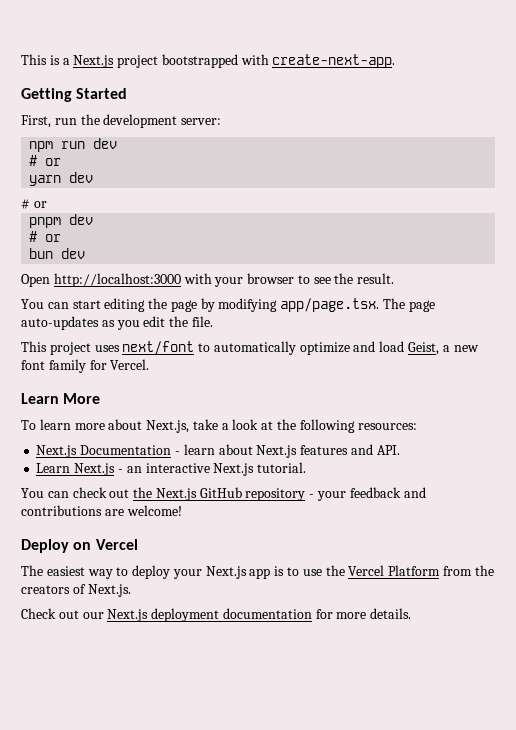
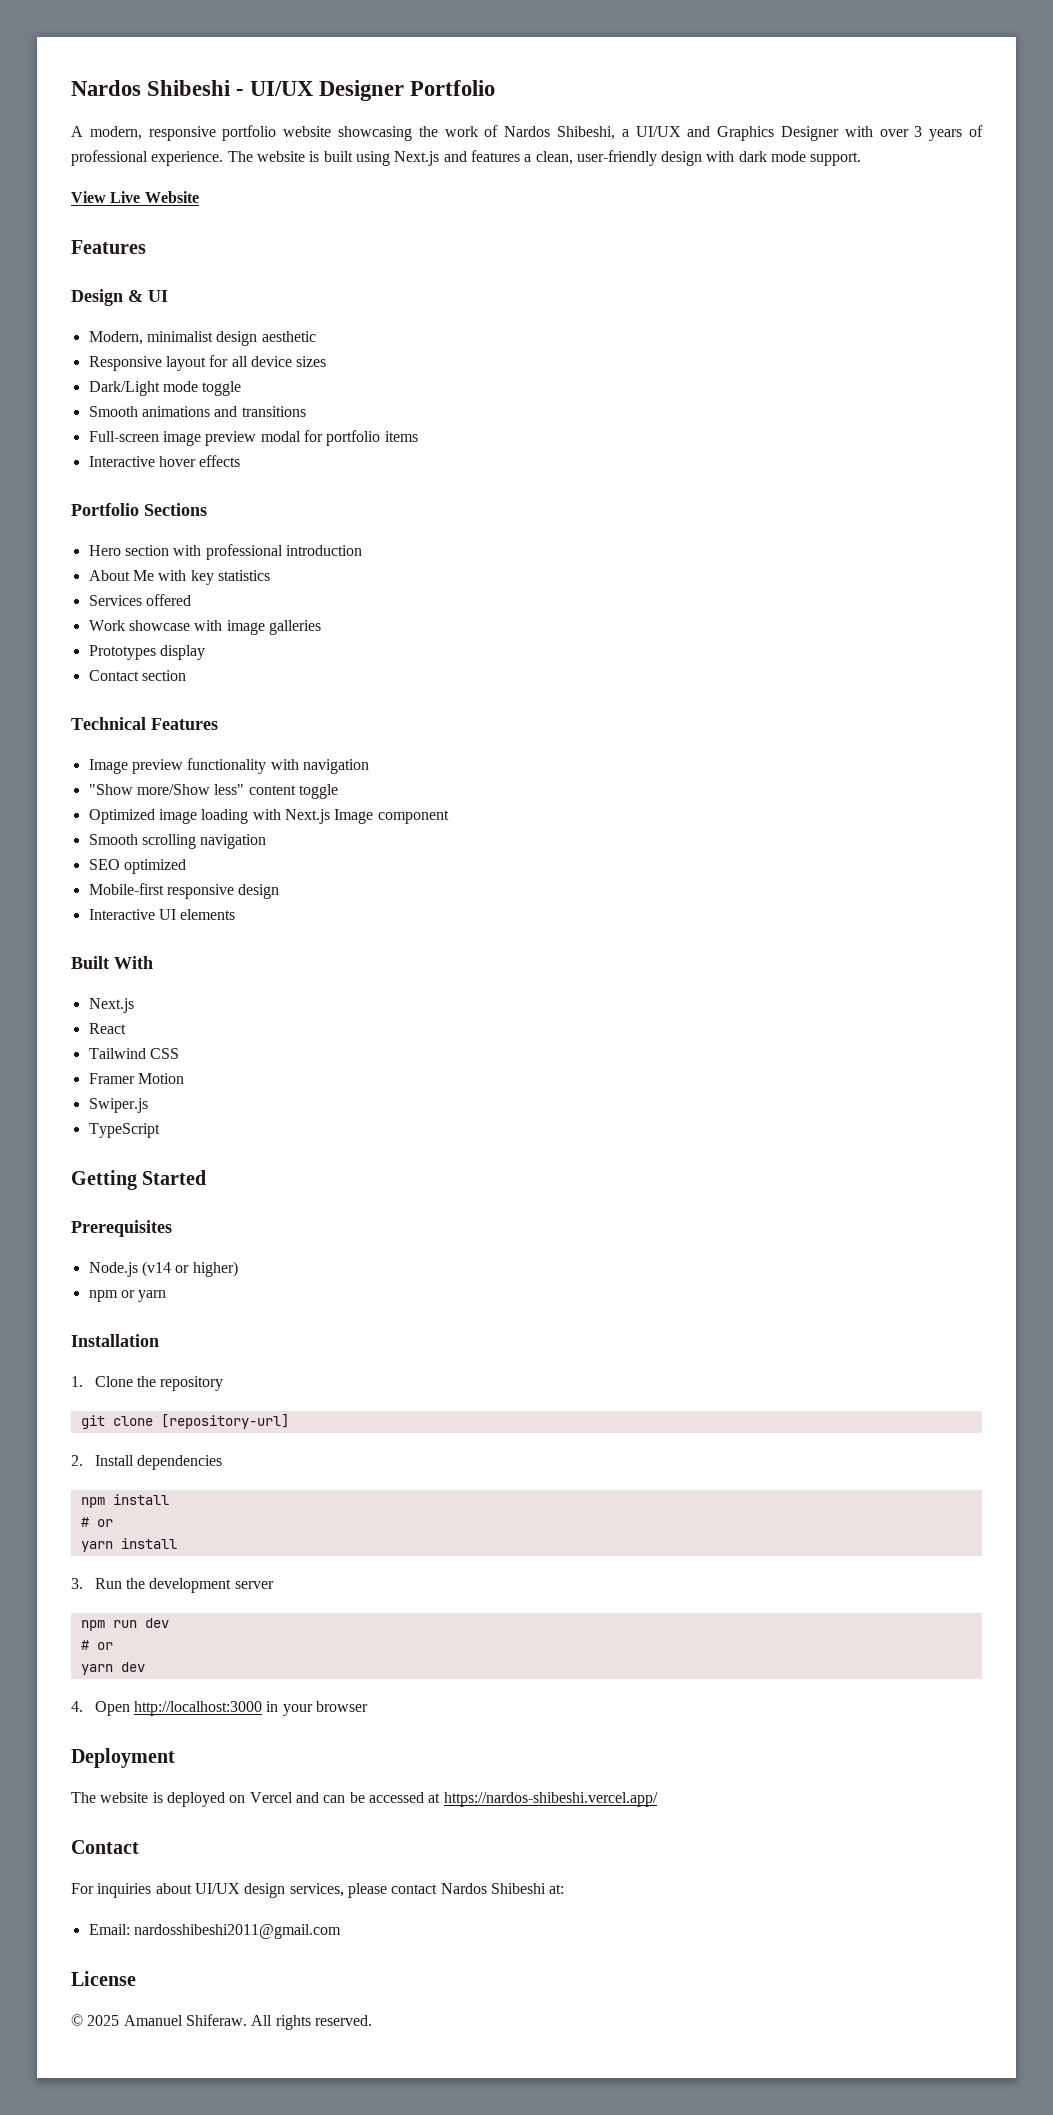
[21,54,396,68] [21,88,128,102] [21,115,77,128] This is a Next.js project bootstrapped with create-next-app. // Getting Started // First, run -> [71,80,496,101] [71,125,983,141] [71,150,862,166] [71,191,199,203] [71,240,146,254] [71,289,168,306] [88,331,316,346] [88,355,327,371] [88,381,242,396] [88,406,306,417] [88,430,418,446] [88,455,241,467] [71,503,207,516] [88,544,362,560] [88,570,270,585] [88,594,191,606] [88,620,321,635] [88,645,205,660] [88,670,186,681] [71,717,218,730] [88,758,369,774] [88,784,338,799] [88,809,449,824] [88,834,267,849] [88,859,186,874] [88,883,280,899] [88,909,236,920] [71,956,153,969] [88,998,134,1013] [88,1023,126,1034] [88,1048,179,1059] [88,1073,184,1084] [88,1098,148,1113] [88,1123,160,1138] [71,1170,207,1190] [71,1220,172,1237] [88,1261,238,1277] [88,1290,167,1302] [71,1334,159,1347] [71,1376,224,1391] [80,1414,289,1429] [71,1455,222,1470] [80,1494,169,1508] [80,1517,113,1527] [80,1538,177,1552] [71,1578,122,1589] Nardos Shibeshi - UI/UX Designer Portfolio // A modern, responsive portfolio website showcasing the work of Nardos Shibeshi, a UI/UX and Graphics Designer with over 3 years of professional experience. The website is built using Next.js and features a clean, user-friendly design with dark mode support. // View Live Website // Features // Design & UI // Modern, minimalist design aesthetic // Responsive layout for all device sizes // Dark/Light mode toggle // Smooth animations and transitions // Full-screen image preview modal for portfolio items // Interactive hover effects // Portfolio Sections // Hero section with professional introduction // About Me with key statistics // Services offered // Work showcase with image galleries // Prototypes display // Contact section // Technical Features // Image preview functionality with navigation // "Show more/Show less" content toggle // Optimized image loading with Next.js Image component // Smooth scrolling navigation // SEO optimized // Mobile-first responsive design // Interactive UI elements // Built With // Next.js // React // Tailwind CSS // Framer Motion // Swiper.js // TypeScript // Getting Started // Prerequisites // Node.js (v14 or higher) // npm or yarn // Installation // 1. Clone the repository // git clone [repository-url] // 2. Install dependencies // npm install // # or // yarn install // 3. Run
[181,118,222,125] server: -> [234,1581,274,1589] server
[21,199,47,209] [29,214,94,228] [29,231,62,242] [29,248,86,259] # or // pnpm dev // # or // bun dev // -> [71,1701,83,1712] 4.
[183,273,212,284] with -> [266,1701,279,1712] in
[297,273,395,284] [21,298,435,312] [21,316,213,330] [21,341,479,355] [21,359,150,373] [21,393,101,404] [21,419,417,433] [36,444,400,458] [36,462,307,476] [21,487,426,501] [21,505,182,516] [21,539,138,553] [21,565,494,579] [21,584,131,597] [21,608,412,622] to see the result. // You can start editing the page by modifying app/page.tsx. The page auto-updates as you edit the file. // This project uses next/font to automatically optimize and load Geist, a new font family for Vercel. // Learn More // To learn more about Next.js, take a look at the following resources: // Next.js Documentation - learn about Next.js features and API. // Learn Next.js - an interactive Next.js tutorial. // You can check out the Next.js GitHub repository - your feedback and contributions are welcome! // Deploy on Vercel // The easiest way to deploy your Next.js app is to use the Vercel Platform from the creators of Next.js. // Check out our Next.js deployment documentation for more details. -> [71,1748,175,1768] [71,1792,658,1807] [71,1840,139,1854] [71,1883,565,1898] [88,1924,341,1939] [71,1971,136,1986] [71,2014,372,2030] // Deployment // The website is deployed on Vercel and can be accessed at https://nardos-shibeshi.vercel.app/ // Contact // For inquiries about UI/UX design services, please contact Nardos Shibeshi at: // Email: nardosshibeshi2011@gmail.com // License // © 2025 Amanuel Shiferaw. All rights reserved.

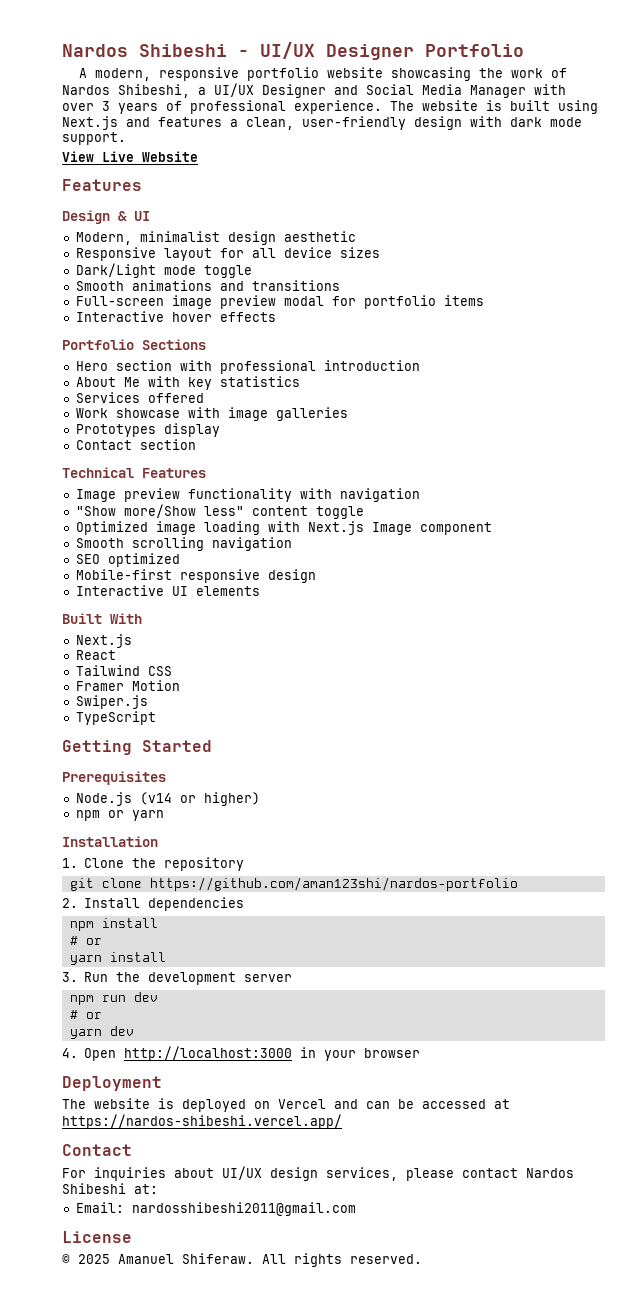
[687,126,839,141] and Graphics Designer -> [262,84,526,98] Designer and Social Media Manager
[160,1414,289,1429] [repository-url] -> [149,877,518,891] https://github.com/aman123shi/nardos-portfolio

